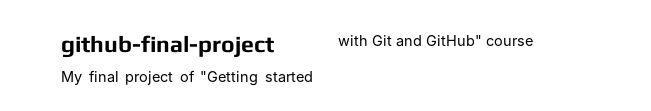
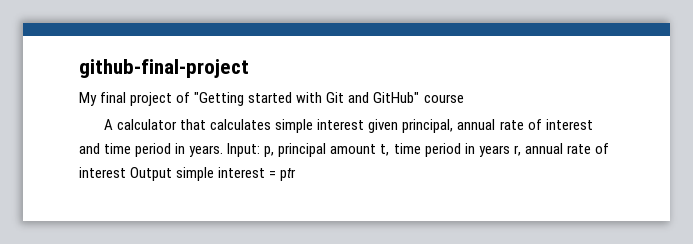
(533, 42) none -> [104,119,593,133] [79,143,609,157] [79,167,297,181] // A calculator that calculates simple interest given principal, annual rate of interest and time period in years. Input: p, principal amount t, time period in years r, annual rate of interest Output simple interest = ptr

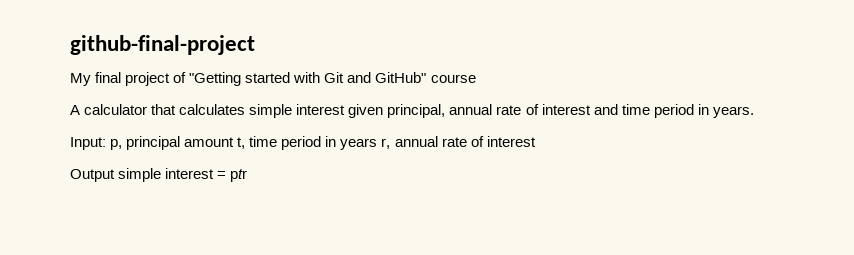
(224, 151) none -> (754, 112) //
(126, 172) none -> (536, 141) //

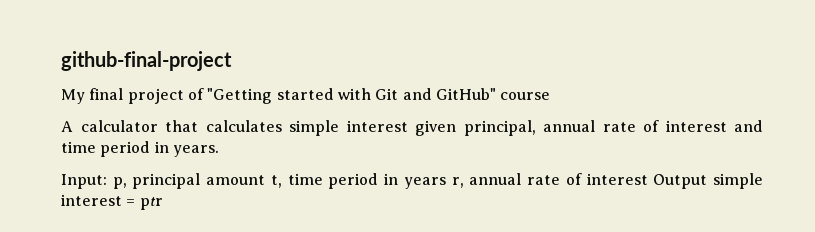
(536, 141) // -> (648, 179) none

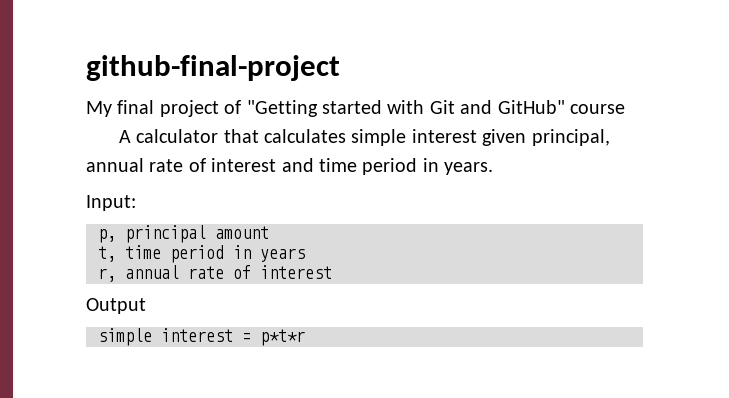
(107, 181) none -> (136, 203) //
(266, 180) none -> (269, 232) //
(446, 183) none -> (305, 255) //
(648, 179) none -> (332, 272) //
(708, 181) none -> (146, 306) //
[139,197,163,210] ptr -> [260,329,305,346] p*t*r

